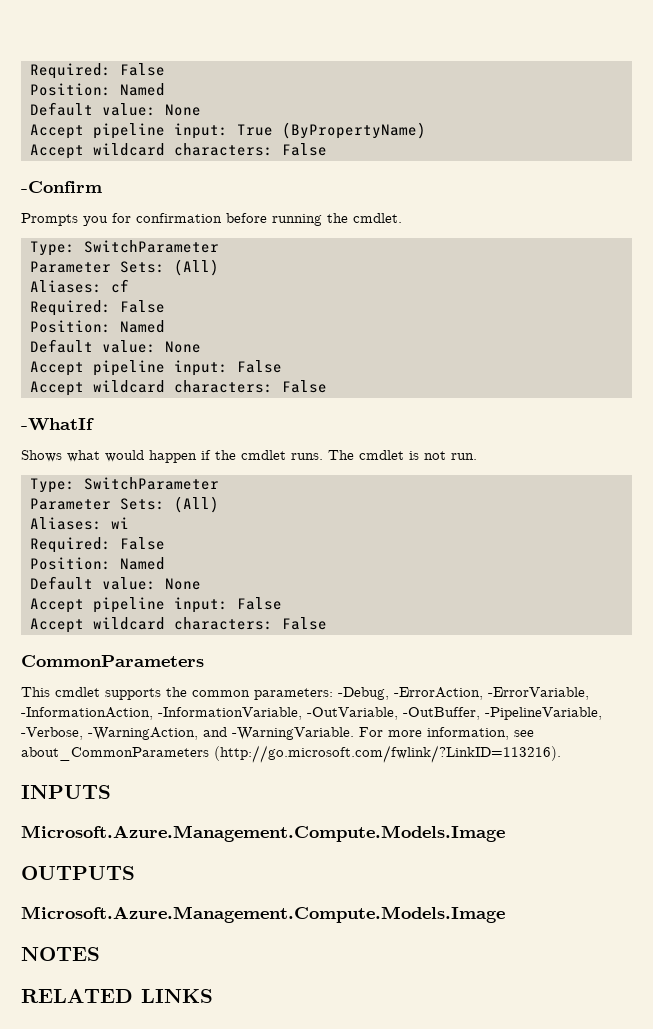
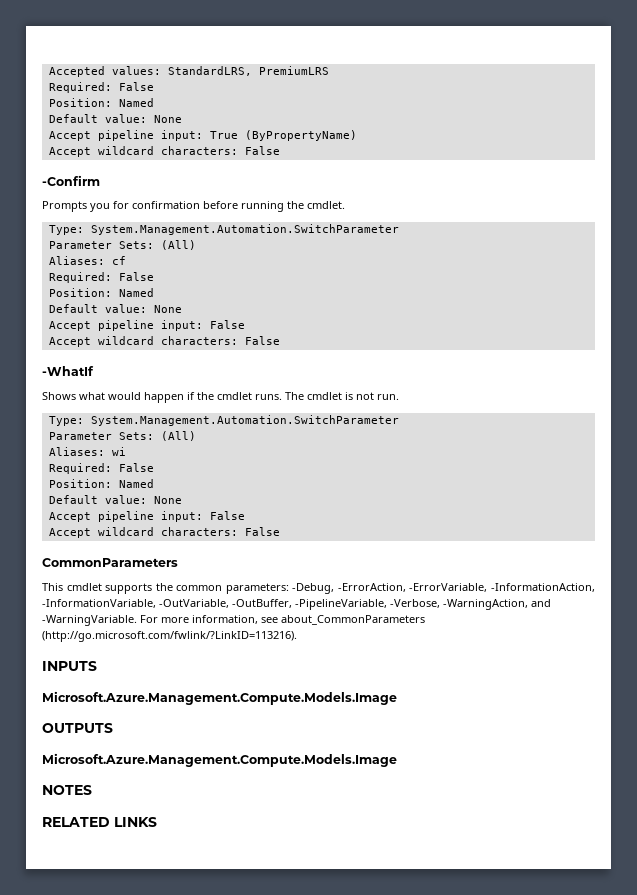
(30, 71) none -> [48,66,329,77] Accepted values: StandardLRS, PremiumLRS //
[84,240,219,253] SwitchParameter -> [90,224,399,235] System.Management.Automation.SwitchParameter
[84,477,219,490] SwitchParameter -> [90,415,399,426] System.Management.Automation.SwitchParameter

